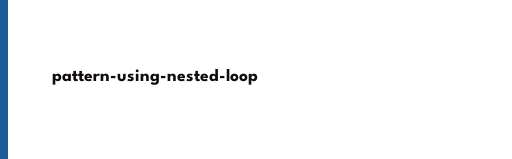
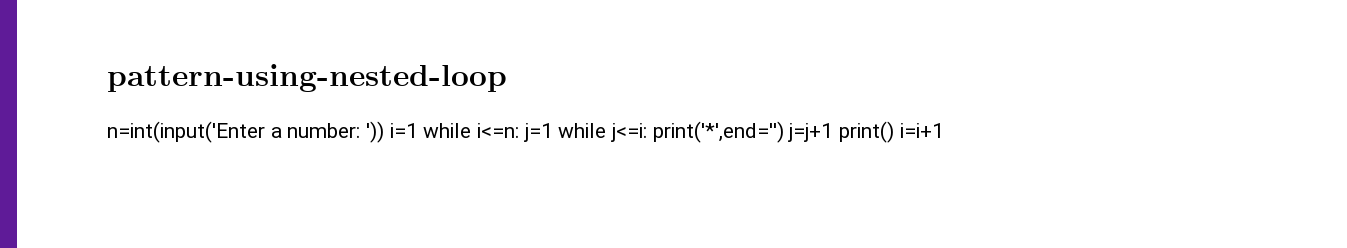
(258, 76) none -> [107,121,944,143] // n=int(input('Enter a number: ')) i=1 while i<=n: j=1 while j<=i: print('*',end='') j=j+1 print() i=i+1

